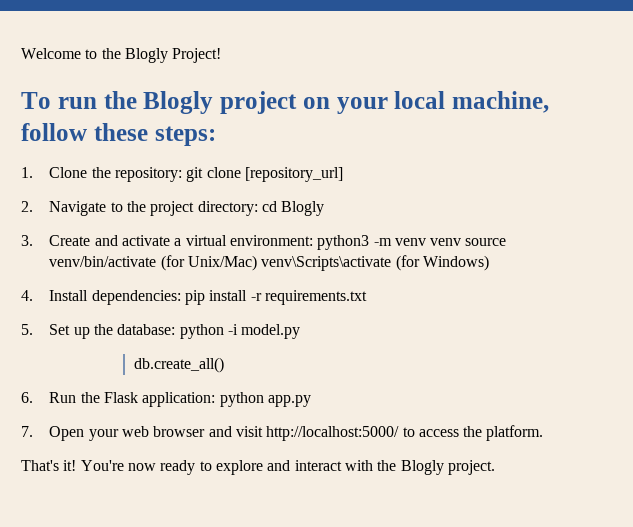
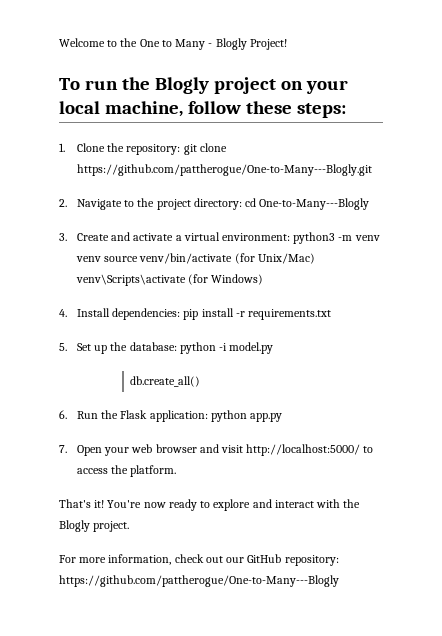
(121, 53) none -> [139,39,213,50] One to Many -
[244,167,343,182] [repository_url] -> [76,164,372,176] https://github.com/pattherogue/One-to-Many---Blogly.git
[281,201,325,216] Blogly -> [259,198,370,210] One-to-Many---Blogly
(495, 467) none -> [59,554,339,566] [59,575,339,587] // For more information, check out our GitHub repository: https://github.com/pattherogue/One-to-Many---Blogly

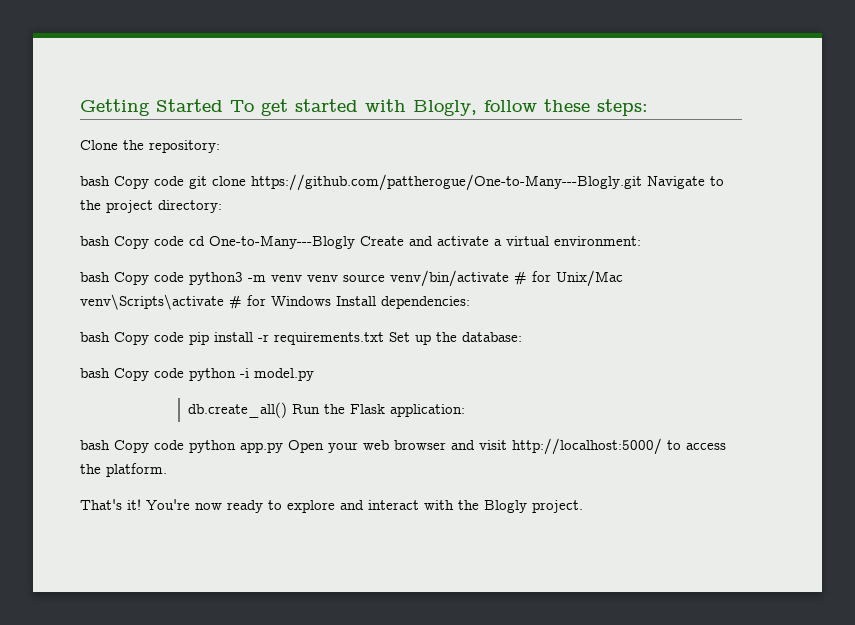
[59,38,287,50] [59,77,348,94] [59,101,183,117] Welcome to the One to Many - Blogly Project! // To run the Blogly project on your local machine, -> [80,99,477,116] Getting Started To get started with Blogly,
[59,143,65,152] 1. -> (648, 107) none
(181, 149) none -> [80,176,184,189] // bash Copy code
[59,199,67,207] // 2. -> (642, 182) none
(242, 204) none -> [80,236,184,249] // bash Copy code
[59,233,67,241] // 3. -> (355, 242) none
(290, 237) none -> [80,272,184,285] // bash Copy code
[234,253,315,264] [75,274,264,286] [59,309,67,317] (for Unix/Mac) venv\Scripts\activate (for Windows) // 4. -> [514,270,623,287] [80,294,331,310] # for Unix/Mac venv\Scripts\activate # for Windows
(181, 314) none -> [80,332,184,345] // bash Copy code
[59,343,67,351] // 5. -> (384, 338) none
(177, 346) none -> [80,368,184,381] // bash Copy code
[59,410,67,419] // 6. -> (288, 410) none
(208, 416) none -> [80,440,184,453] // bash Copy code
[59,445,67,453] // 7. -> (283, 447) none
[59,554,339,566] [59,575,339,587] // For more information, check out our GitHub repository: https://github.com/pattherogue/One-to-Many---Blogly -> (583, 506) none

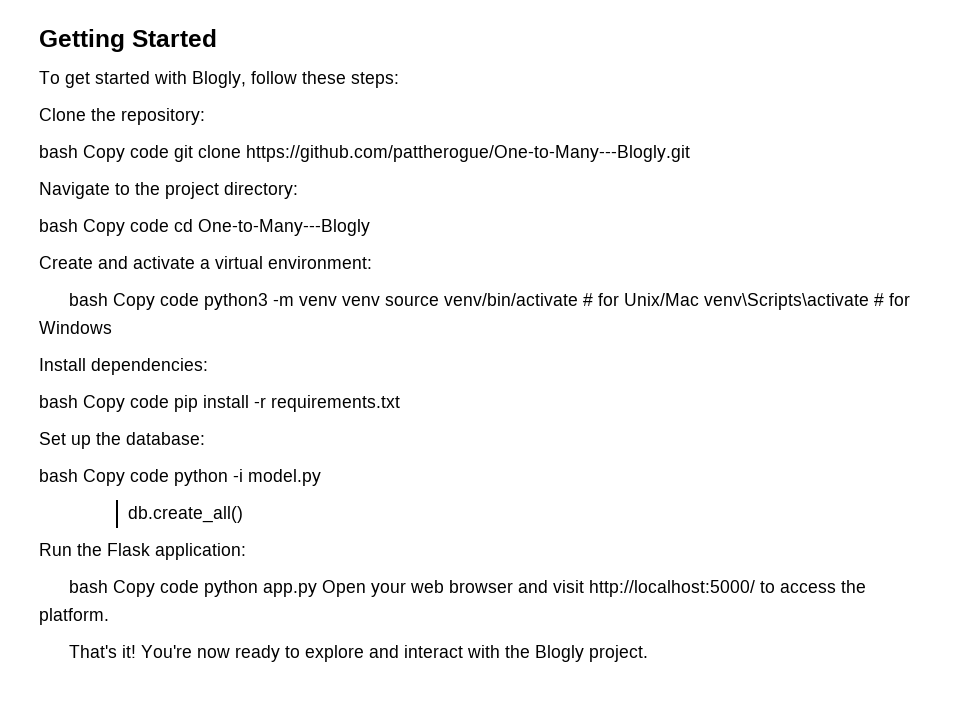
(223, 105) none -> (217, 38) //
(642, 182) none -> (690, 153) //
(355, 242) none -> (370, 227) //
(331, 301) none -> (112, 327) //
(384, 338) none -> (400, 403) //
(288, 410) none -> (243, 514) //

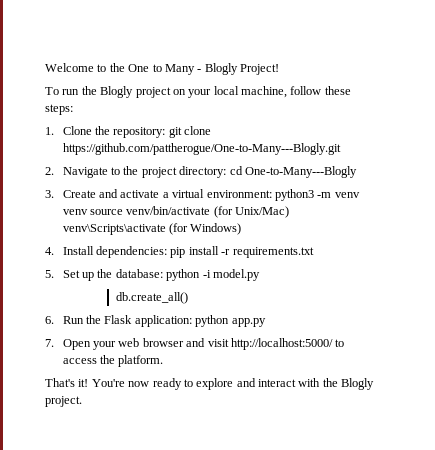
[39,29,217,52] [39,71,246,88] Getting Started // To get started with Blogly, -> [45,63,279,75] [45,86,287,98] Welcome to the One to Many - Blogly Project! // To run the Blogly project on your local machine,
(399, 80) none -> [45,127,54,135] 1.
[39,145,169,162] // bash Copy code -> (166, 132) none
(690, 153) none -> [45,167,54,175] 2.
[39,219,169,236] // bash Copy code -> (227, 172) none
(370, 227) none -> [45,190,54,198] 3.
[69,293,200,310] // bash Copy code -> (272, 194) none
[583,293,911,310] [39,321,112,334] # for Unix/Mac venv\Scripts\activate # for Windows // -> [213,206,290,218] [62,223,242,235] [45,247,54,255] (for Unix/Mac) venv\Scripts\activate (for Windows) // 4.
[39,395,169,412] // bash Copy code -> (168, 252) none
(400, 403) none -> [45,270,54,278] 5.
[39,469,169,486] // bash Copy code -> (163, 273) none
(243, 514) none -> [45,316,54,324] 6.
[69,580,200,597] // bash Copy code -> (192, 321) none
(318, 590) none -> [45,339,54,347] // 7.

